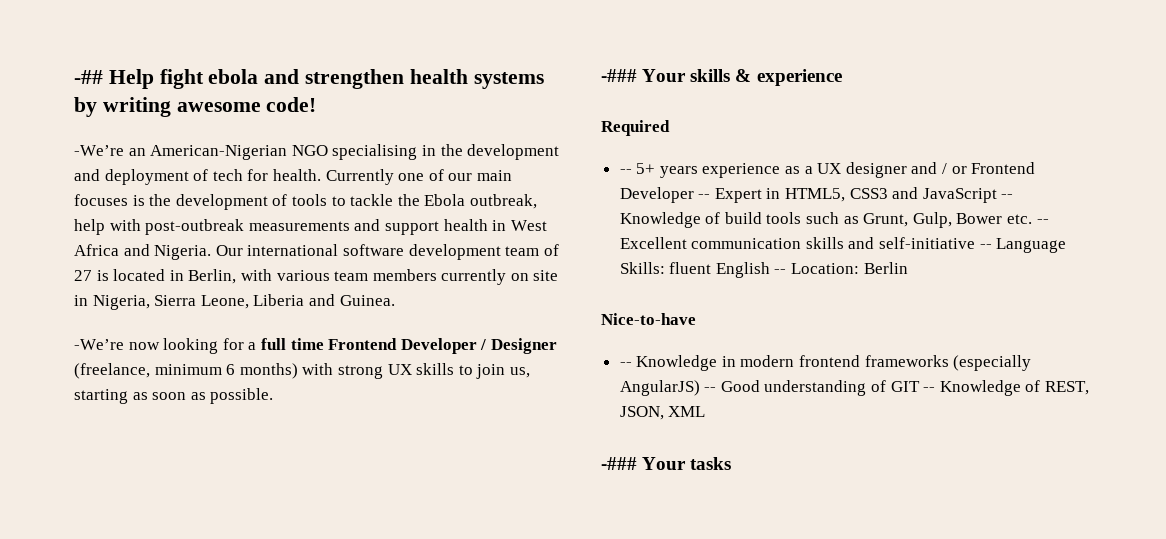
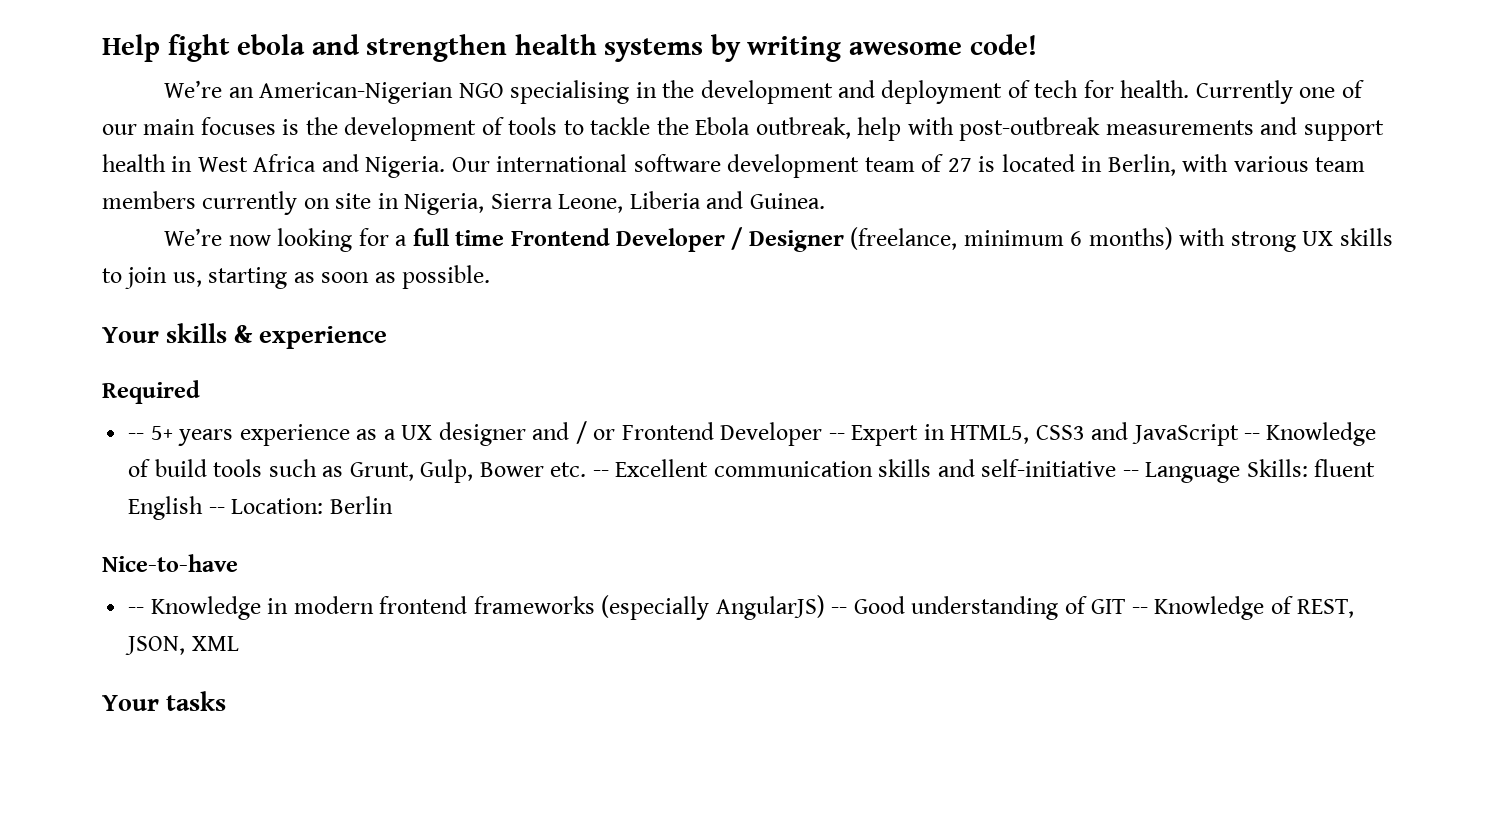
[74,70,103,84] -## -> (102, 48) none
[74,145,124,156] -We’re -> [164,80,223,98] We’re
[74,339,124,350] -We’re -> [164,228,223,246] We’re
[601,69,637,82] -### -> (491, 277) none
[601,457,637,470] -### -> (239, 643) none

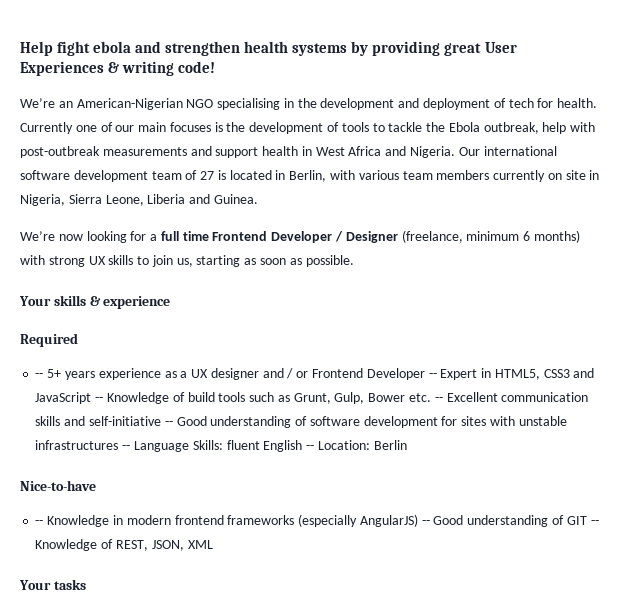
[747,36,963,62] writing awesome -> [372,41,517,56] [20,61,175,76] providing great User Experiences & writing
(1139, 473) none -> [176,416,567,428] [35,440,131,450] Good understanding of software development for sites with unstable infrastructures --

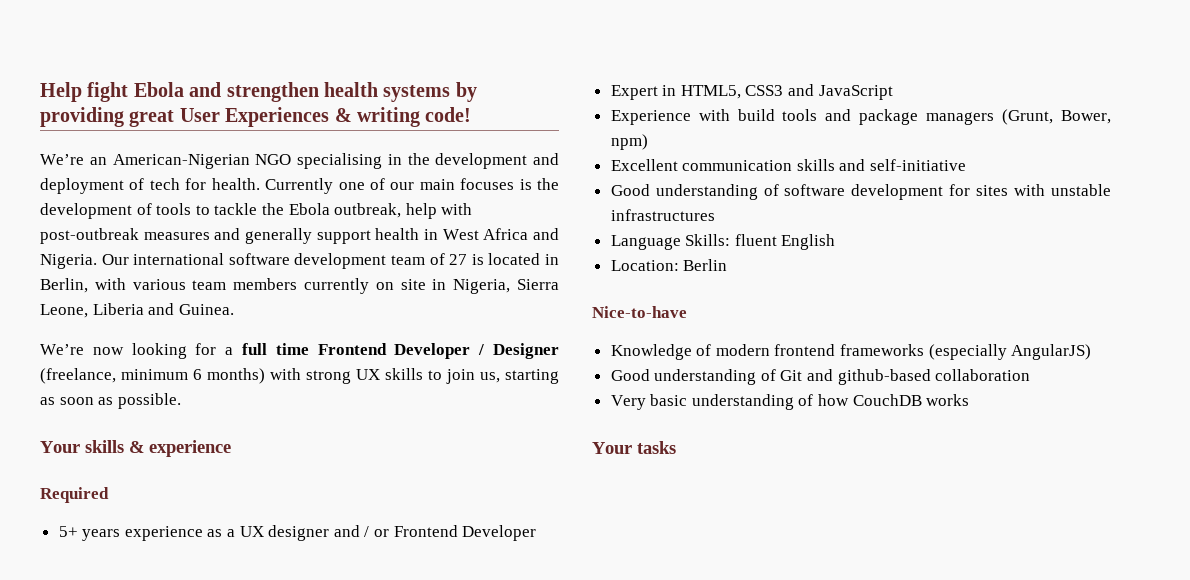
[93,41,132,53] ebola -> [133,82,184,97] Ebola
[102,146,212,156] measurements and -> [143,228,312,244] measures and generally
[35,373,44,378] -- -> (109, 495) none
[428,373,437,378] -- -> (537, 533) //
[95,392,443,404] -- Knowledge of build tools such as Grunt, Gulp, Bower etc. -- -> [610,109,1111,125] [610,134,648,150] // Experience with build tools and package managers (Grunt, Bower, npm) //
[164,421,173,426] -- -> (967, 165) //
[122,445,131,450] -- -> (715, 215) //
[306,445,315,450] -- -> (836, 242) //
[35,515,123,527] -- Knowledge in -> [610,344,712,360] Knowledge of
[421,515,599,527] [35,539,213,551] -- Good understanding of GIT -- Knowledge of REST, JSON, XML -> [610,369,1031,385] [610,394,970,410] // Good understanding of Git and github-based collaboration // Very basic understanding of how CouchDB works

